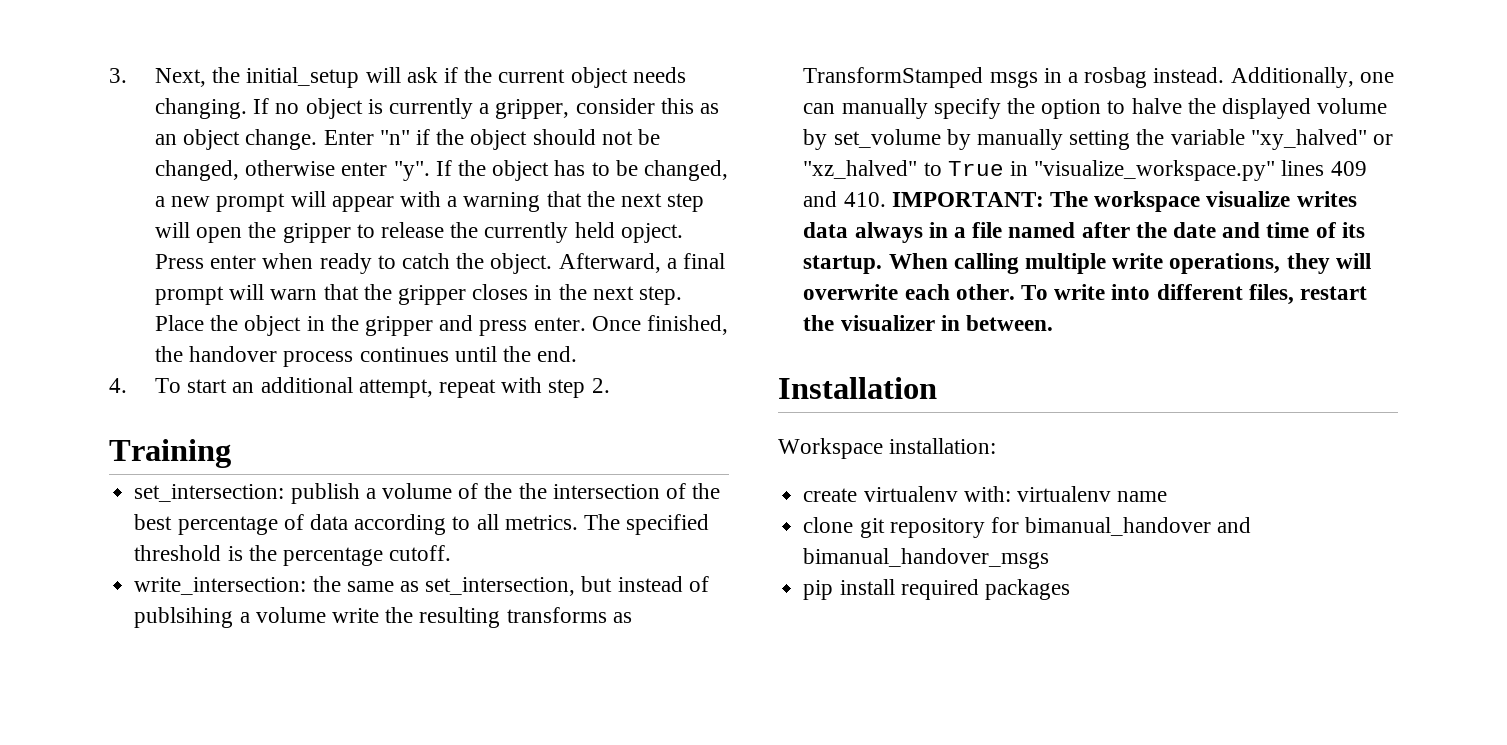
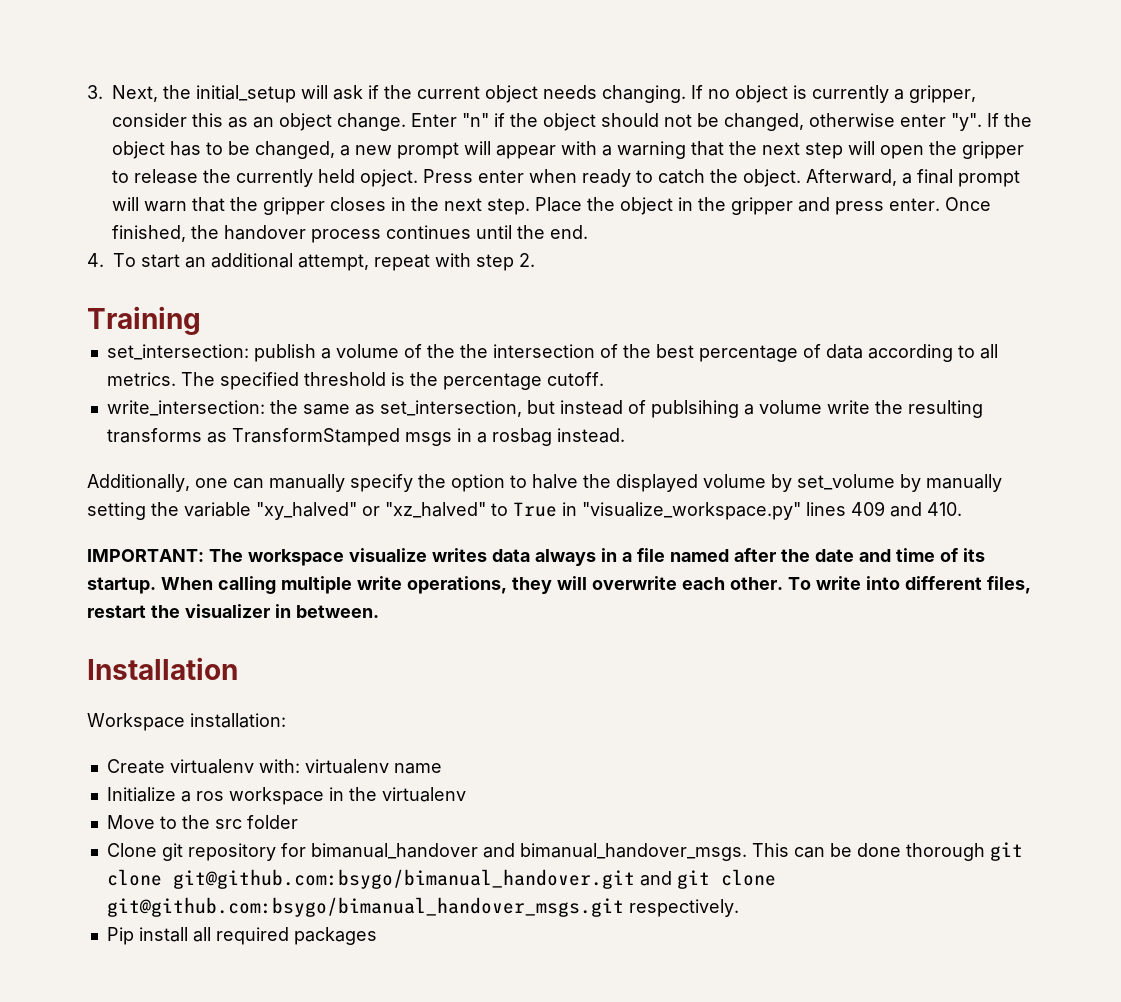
(1225, 75) none -> (625, 435) //
(886, 199) none -> (962, 509) //
[803,488,858,502] create -> [106,759,165,774] Create
[803,517,854,533] clone -> [106,787,466,805] [106,815,298,829] [106,843,157,857] Initialize a ros workspace in the virtualenv // Move to the src folder // Clone
[803,548,1050,569] [803,579,895,600] bimanual_handover_msgs // pip install -> [519,842,1023,861] [106,869,776,889] [106,897,739,917] [106,927,211,945] bimanual_handover_msgs. This can be done thorough git clone git@github.com:bsygo/bimanual_handover.git and git clone git@github.com:bsygo/bimanual_handover_msgs.git respectively. // Pip install all

